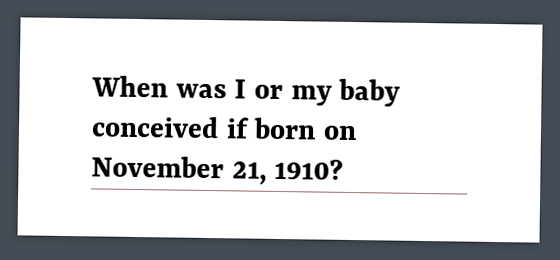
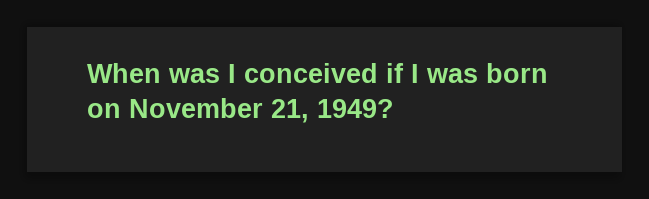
[253,78,402,107] [91,115,250,139] or my baby conceived if -> [244,63,478,83] conceived if I was
[274,158,344,180] 1910? -> [317,99,394,118] 1949?

